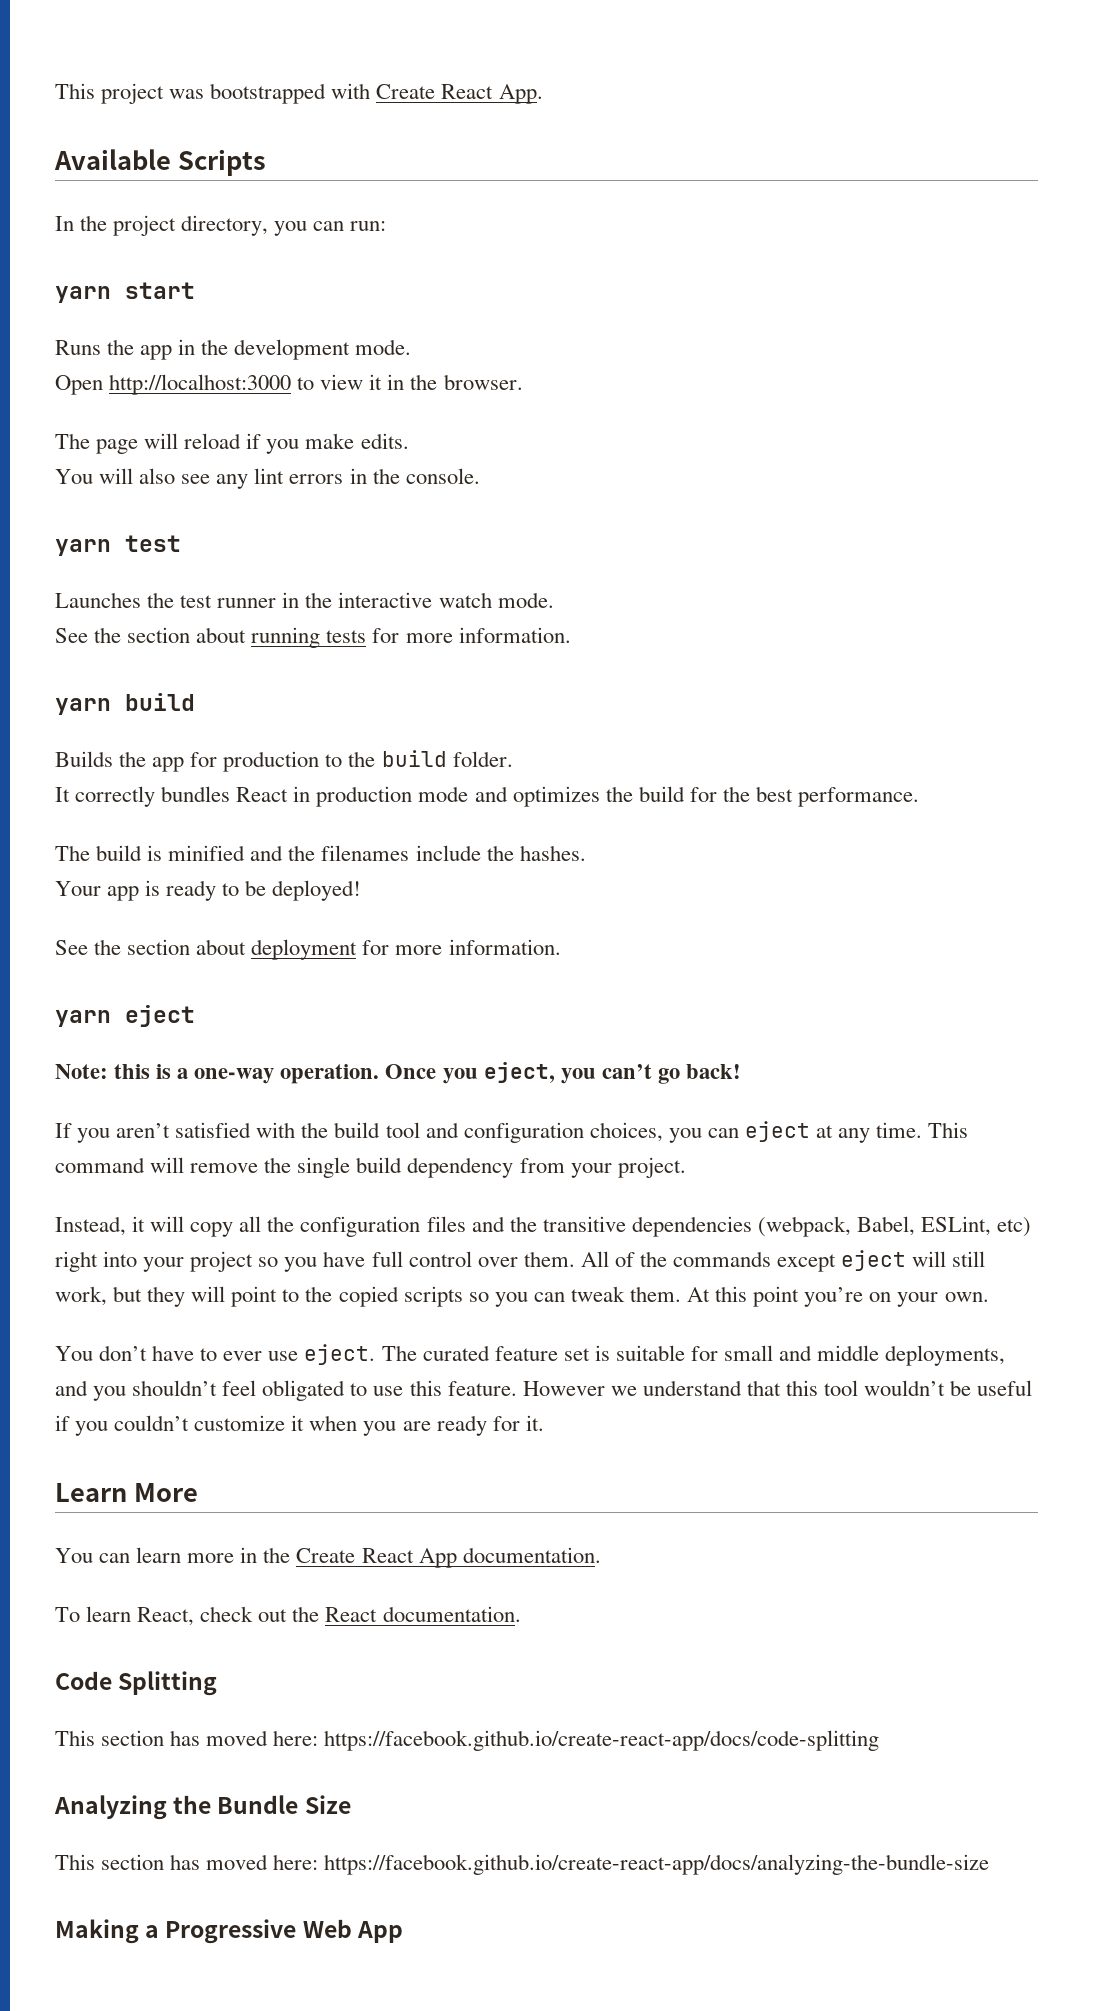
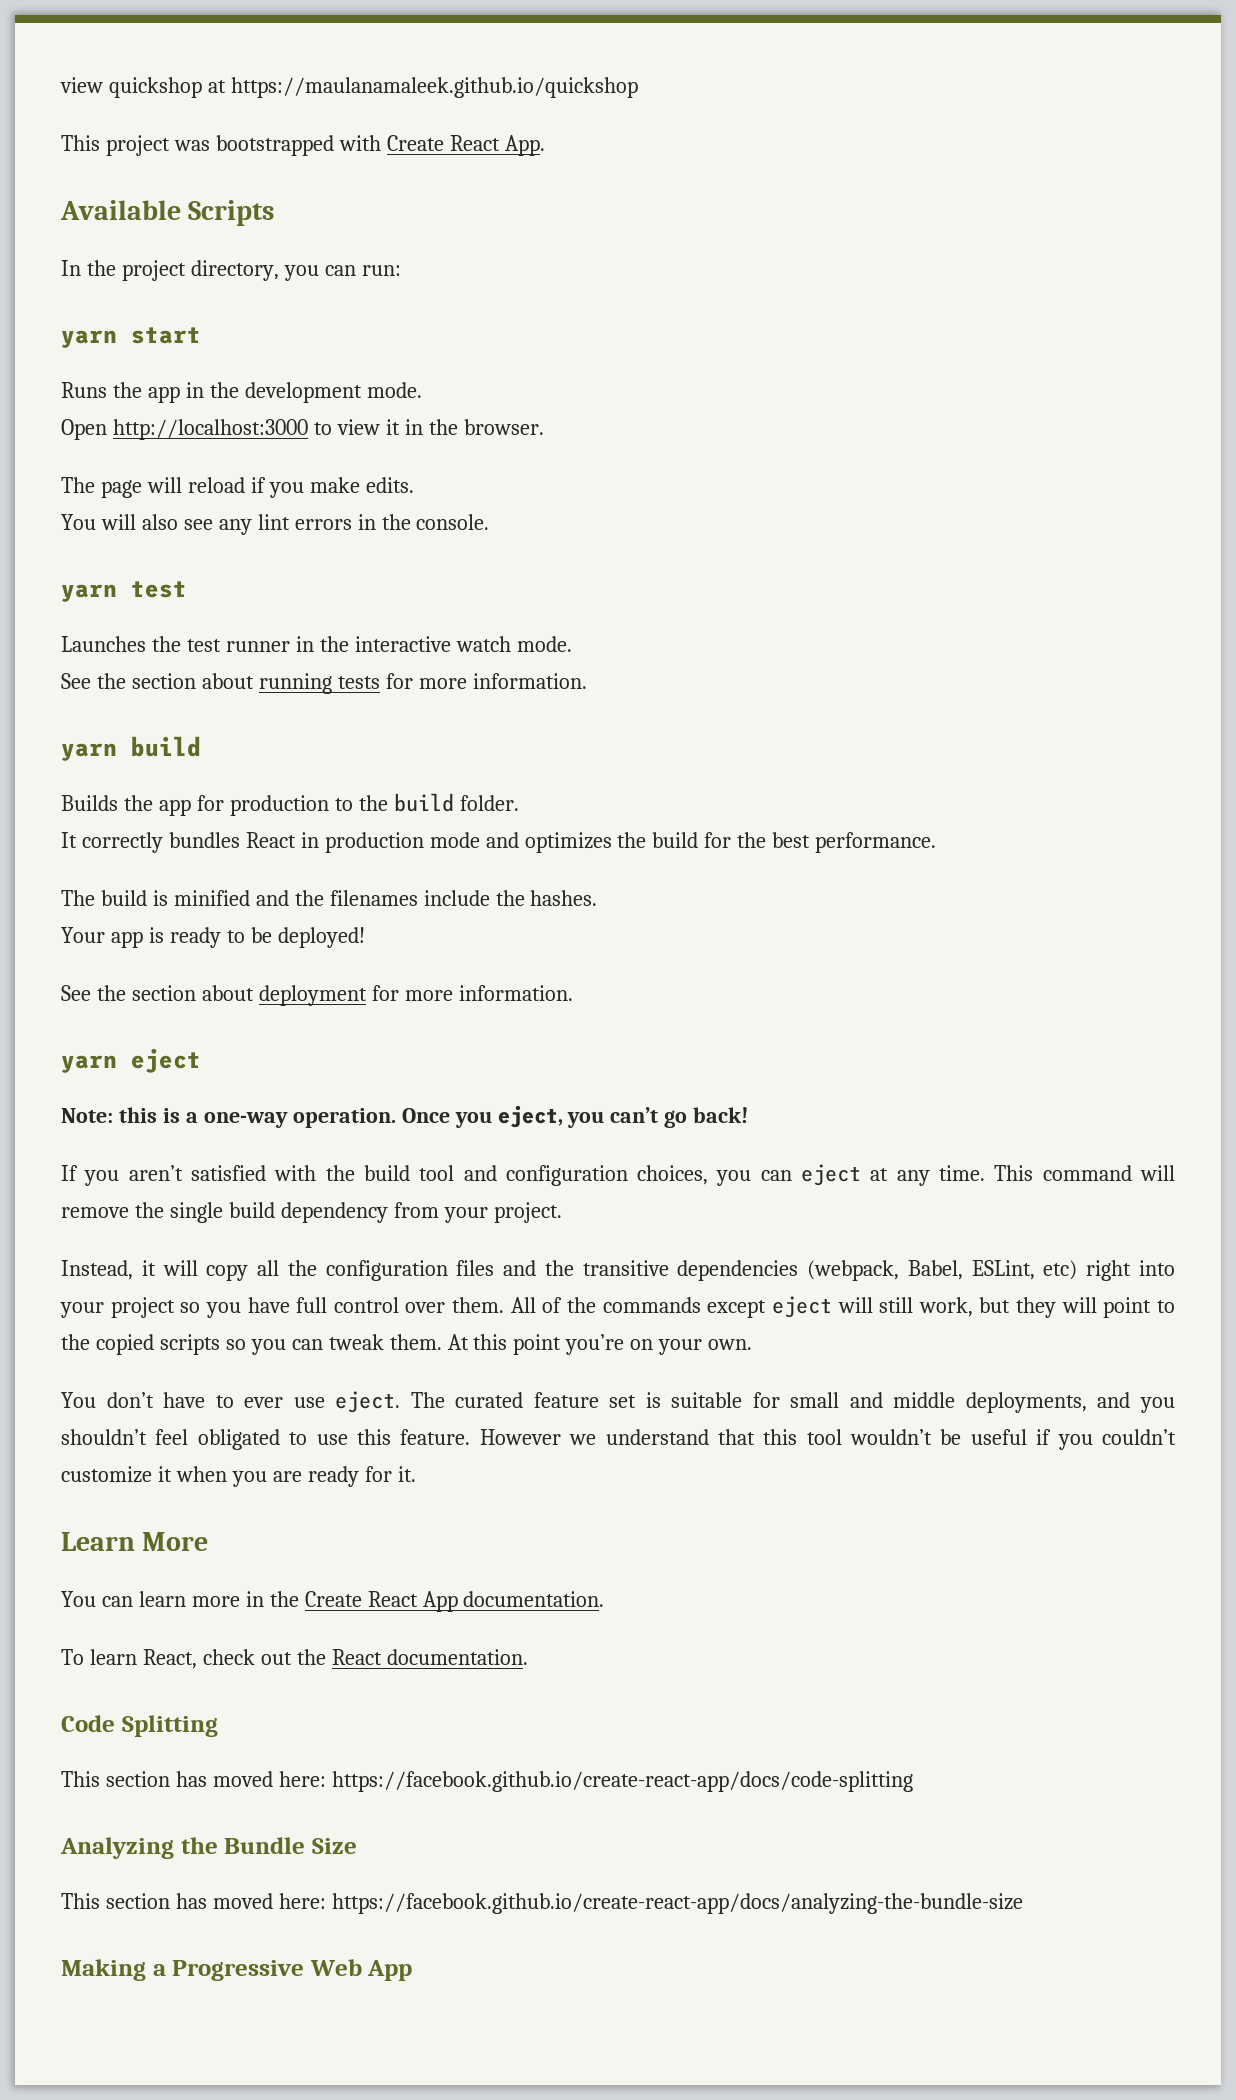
(55, 91) none -> [60,77,638,98] view quickshop at https://maulanamaleek.github.io/quickshop //

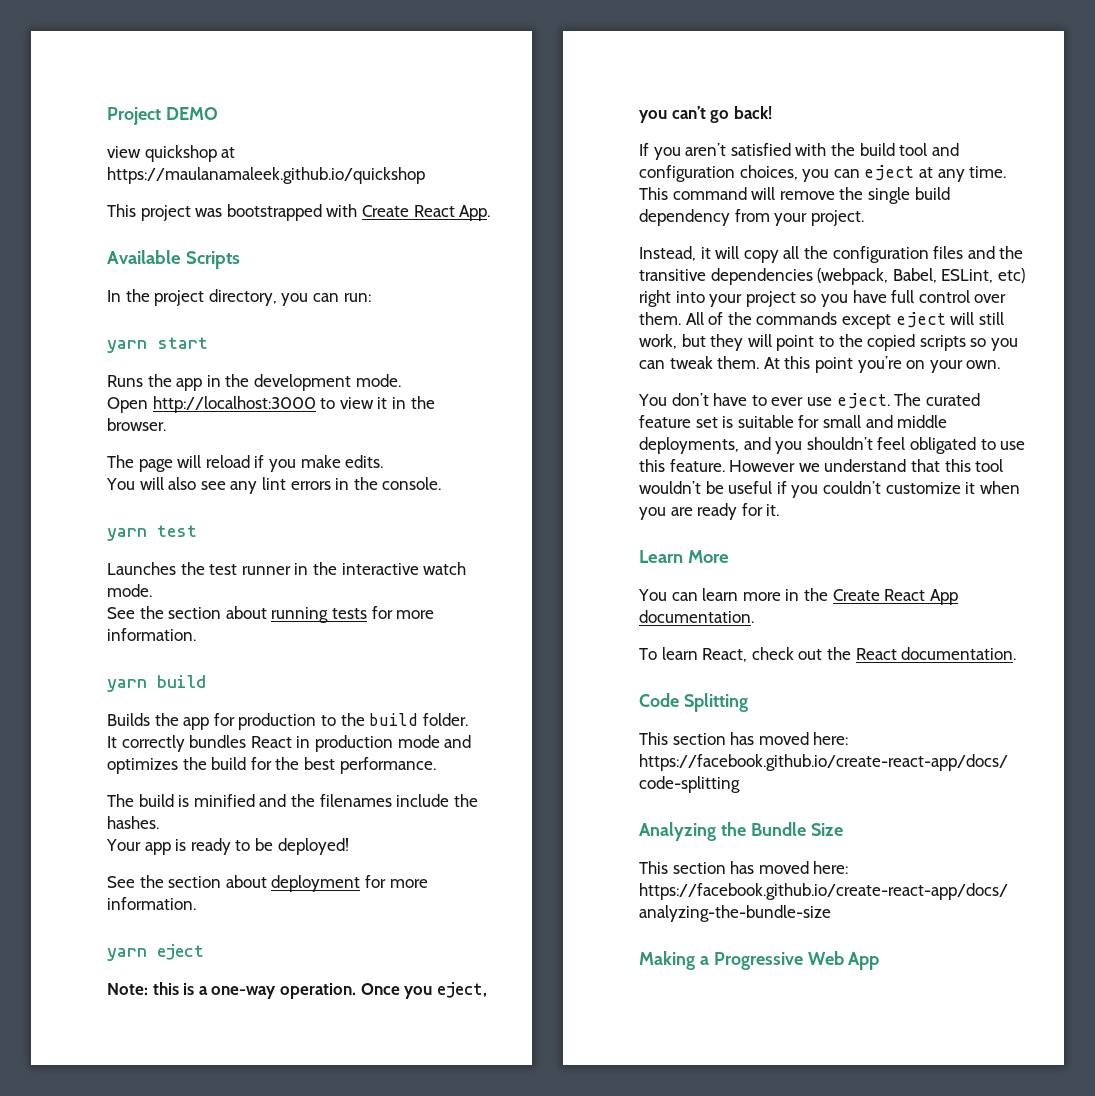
(60, 85) none -> [107,107,218,125] Project DEMO //

